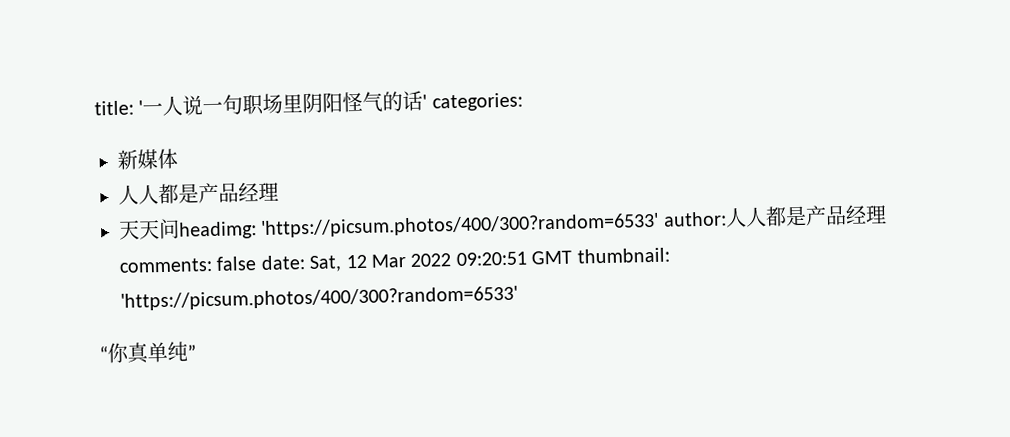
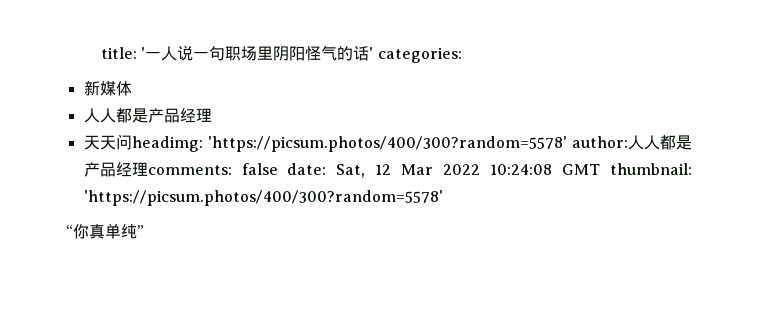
[260,212,660,238] 'https://picsum.photos/400/300?random=6533' -> [207,136,567,152] 'https://picsum.photos/400/300?random=5578'
[455,251,527,267] 09:20:51 -> [490,164,553,175] 10:24:08
[120,285,518,311] 'https://picsum.photos/400/300?random=6533' -> [83,190,443,206] 'https://picsum.photos/400/300?random=5578'

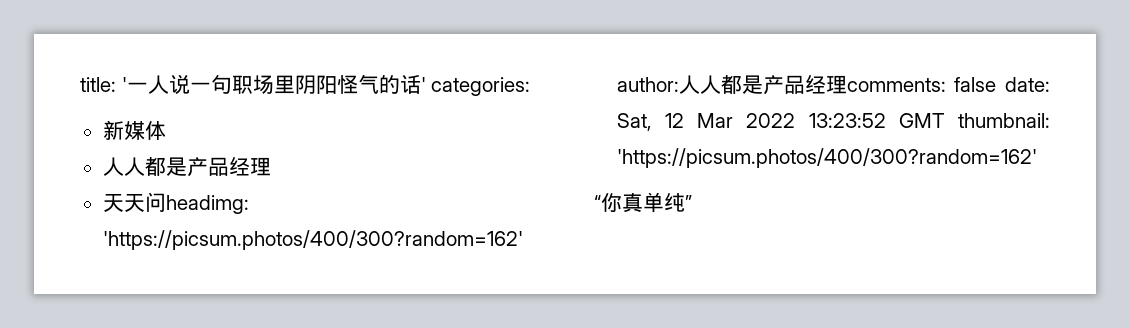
[207,136,567,152] 'https://picsum.photos/400/300?random=5578' -> [102,230,523,250] 'https://picsum.photos/400/300?random=162'
[490,164,553,175] 10:24:08 -> [808,113,886,128] 13:23:52
[83,190,443,206] 'https://picsum.photos/400/300?random=5578' -> [616,148,1037,168] 'https://picsum.photos/400/300?random=162'

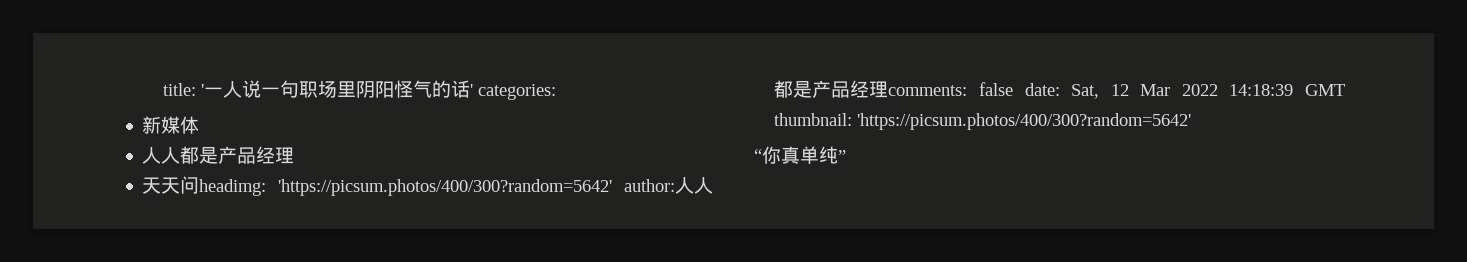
[102,230,523,250] 'https://picsum.photos/400/300?random=162' -> [278,179,613,196] 'https://picsum.photos/400/300?random=5642'
[808,113,886,128] 13:23:52 -> [1229,84,1294,96] 14:18:39
[616,148,1037,168] 'https://picsum.photos/400/300?random=162' -> [857,113,1192,130] 'https://picsum.photos/400/300?random=5642'

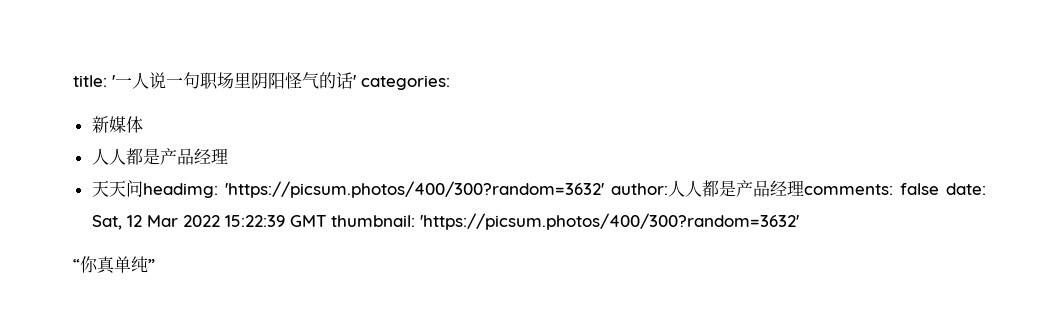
[278,179,613,196] 'https://picsum.photos/400/300?random=5642' -> [224,181,604,198] 'https://picsum.photos/400/300?random=3632'
[1229,84,1294,96] 14:18:39 -> [224,215,285,227] 15:22:39
[857,113,1192,130] 'https://picsum.photos/400/300?random=5642' -> [419,213,799,230] 'https://picsum.photos/400/300?random=3632'

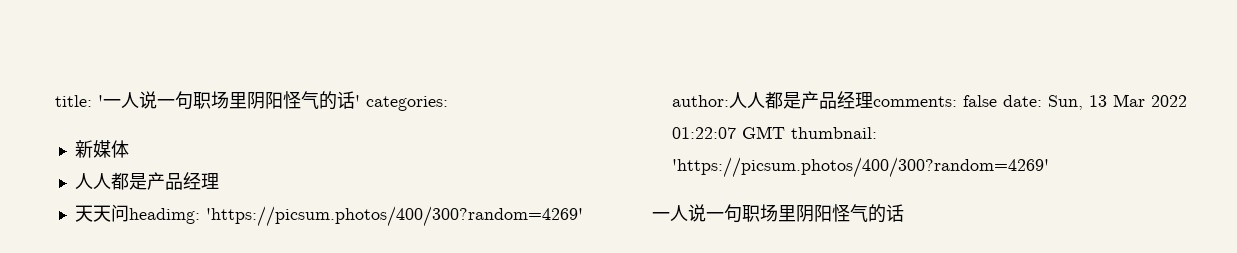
[224,181,604,198] 'https://picsum.photos/400/300?random=3632' -> [205,206,583,227] 'https://picsum.photos/400/300?random=4269'
[91,215,142,230] Sat, 12 -> [1047,95,1107,110] Sun, 13
[224,215,285,227] 15:22:39 -> [671,127,736,139] 01:22:07
[419,213,799,230] [73,256,155,274] 'https://picsum.photos/400/300?random=3632' // “你真单纯” -> [671,157,1049,178] [652,204,904,223] 'https://picsum.photos/400/300?random=4269' // 一人说一句职场里阴阳怪气的话

